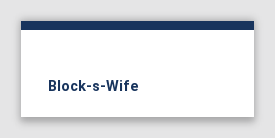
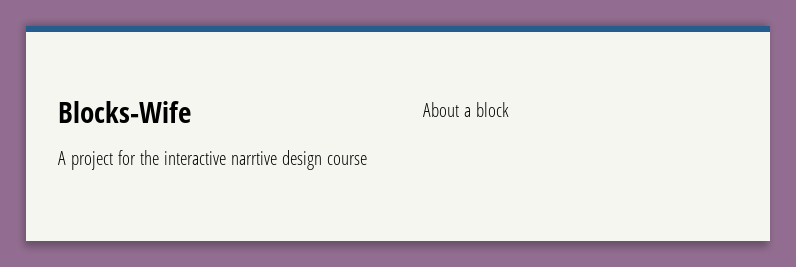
[48,80,139,91] Block-s-Wife -> [58,101,191,123] [58,150,367,170] [423,102,509,117] Blocks-Wife // A project for the interactive narrtive design course About a block

